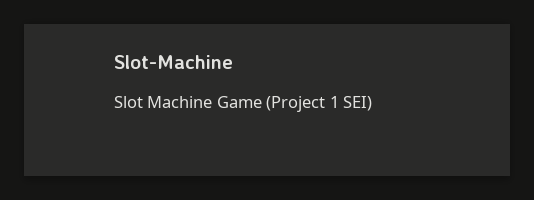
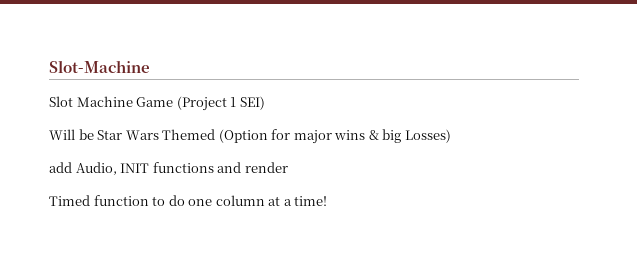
(373, 103) none -> [49,129,451,144] [49,162,288,175] [49,195,328,206] // Will be Star Wars Themed (Option for major wins & big Losses) // add Audio, INIT functions and render // Timed function to do one column at a time!

